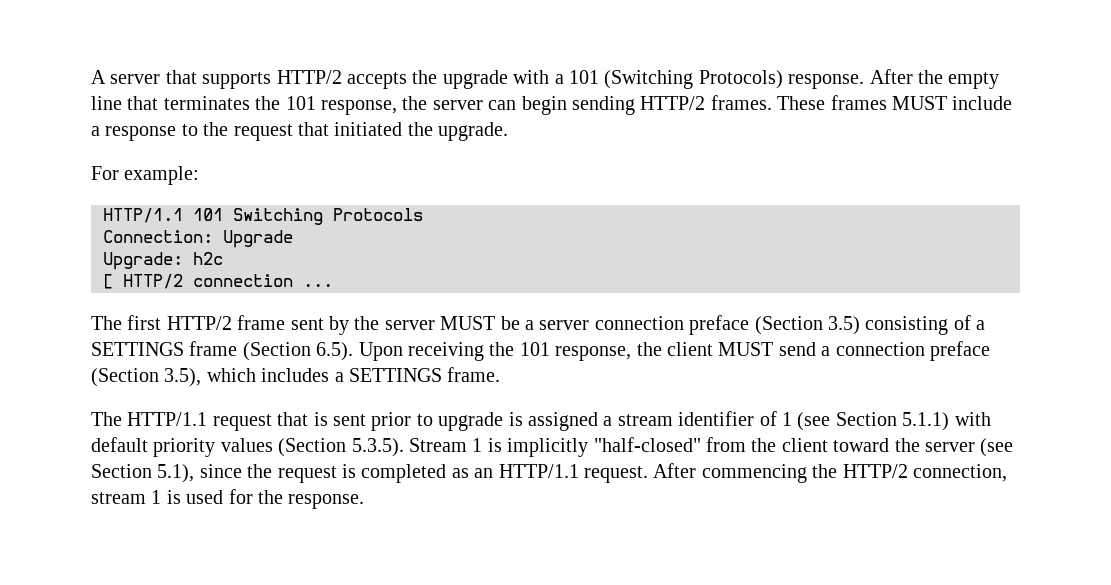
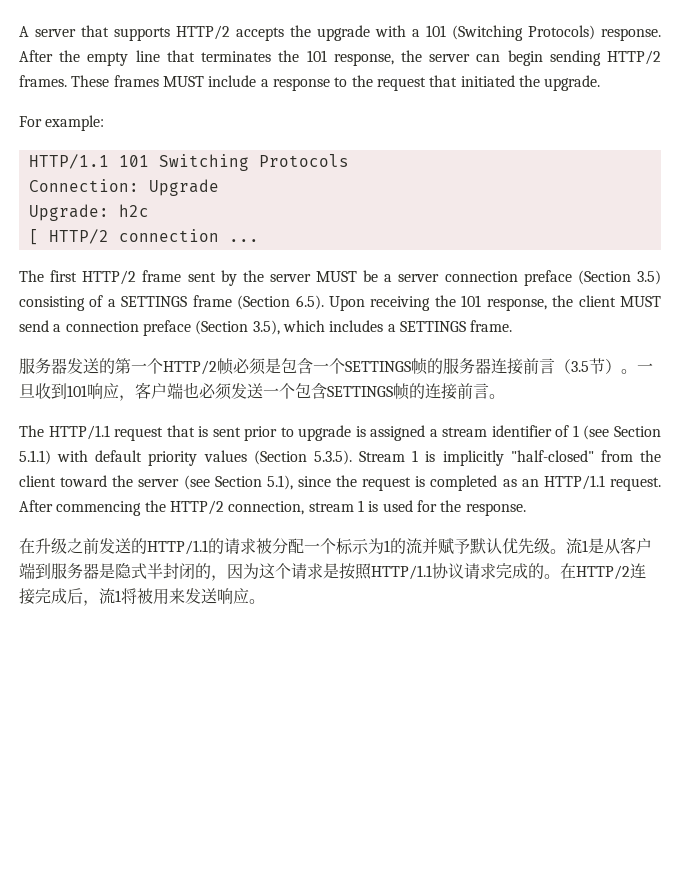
(501, 374) none -> [19,358,653,375] [19,382,505,401] // 服务器发送的第一个HTTP/2帧必须是包含一个SETTINGS帧的服务器连接前言（3.5节）。一旦收到101响应，客户端也必须发送一个包含SETTINGS帧的连接前言。
(365, 501) none -> [19,537,652,555] [19,563,646,581] [19,588,265,606] // 在升级之前发送的HTTP/1.1的请求被分配一个标示为1的流并赋予默认优先级。流1是从客户端到服务器是隐式半封闭的，因为这个请求是按照HTTP/1.1协议请求完成的。在HTTP/2连接完成后，流1将被用来发送响应。

